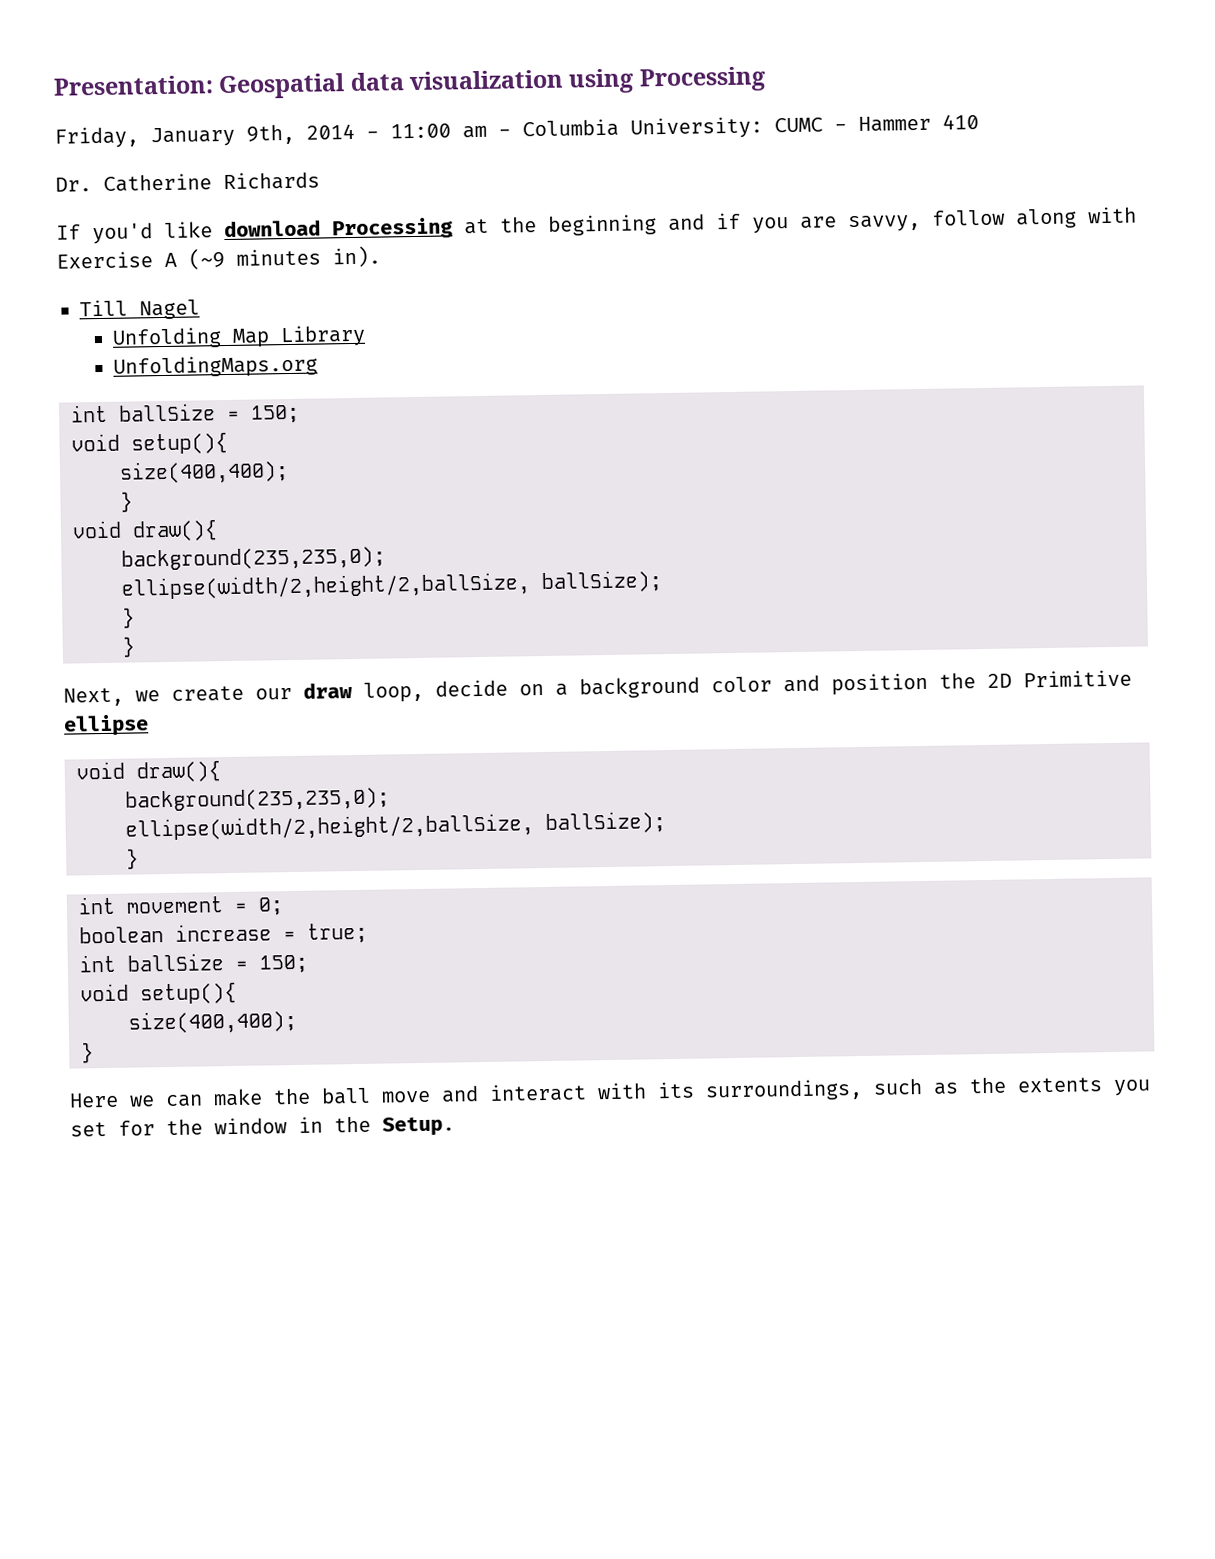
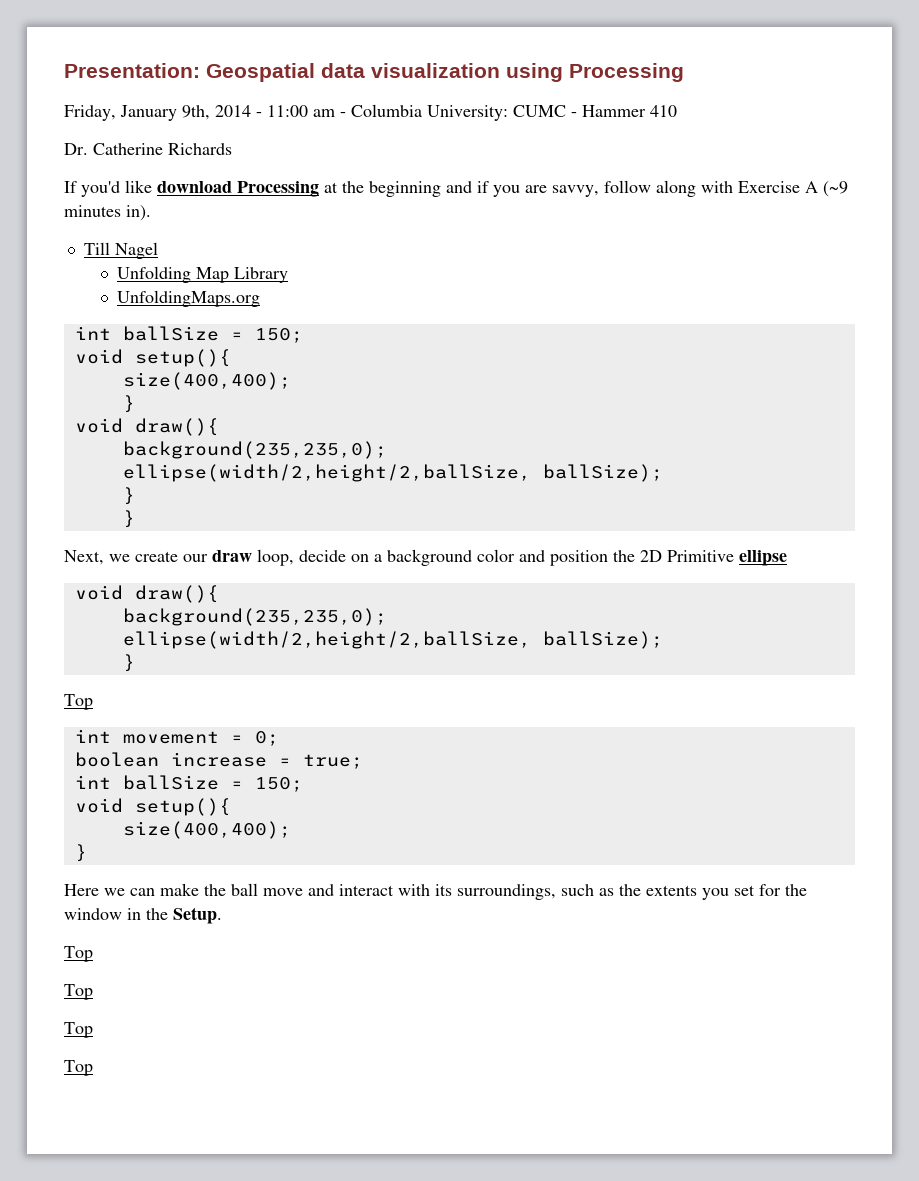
(139, 859) none -> [64,694,93,710] // Top
(455, 1126) none -> [64,946,93,962] [64,984,93,1000] [64,1022,93,1038] [64,1060,93,1076] // Top // Top // Top // Top

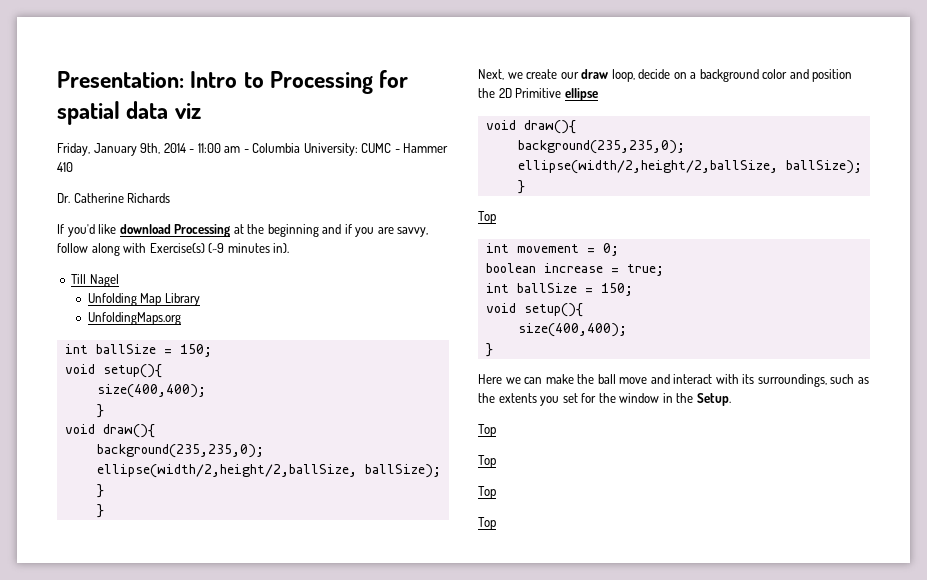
[206,63,684,82] Geospatial data visualization using Processing -> [190,70,409,94] [57,101,201,125] Intro to Processing for spatial data viz
[738,181,818,193] Exercise A -> [149,243,205,253] Exercise(s)

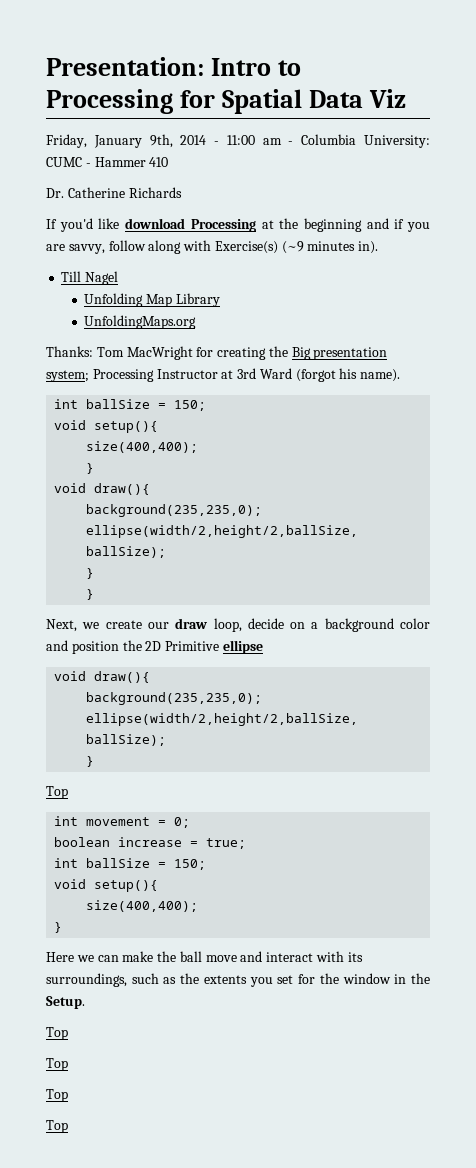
[57,101,201,125] spatial data viz -> [221,89,406,114] Spatial Data Viz
(181, 318) none -> [46,346,388,360] [46,368,401,382] // Thanks: Tom MacWright for creating the Big presentation system; Processing Instructor at 3rd Ward (forgot his name).

